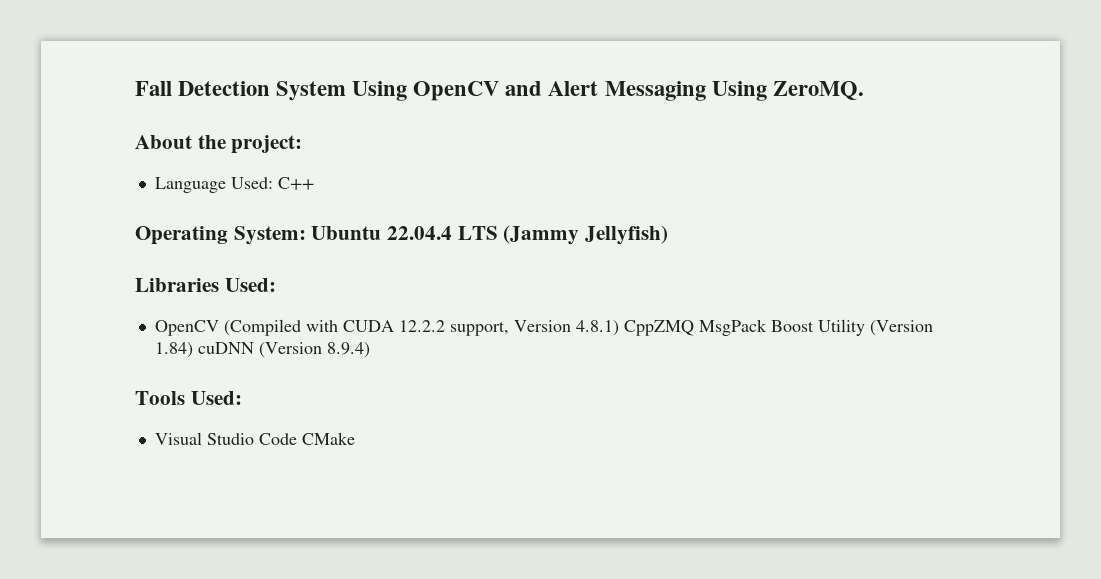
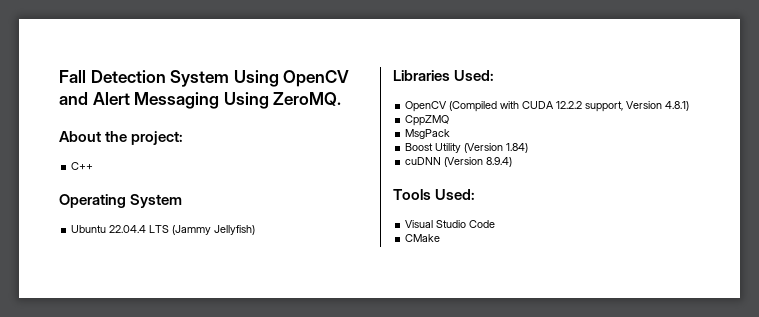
[154,177,273,193] Language Used: -> (184, 138) none
[233,226,306,245] System: -> [130,194,183,208] System //
(619, 328) none -> (690, 106) //
(694, 328) none -> (450, 120) //
(767, 327) none -> (451, 134) //
(193, 350) none -> (529, 148) //
(297, 439) none -> (496, 224) //

